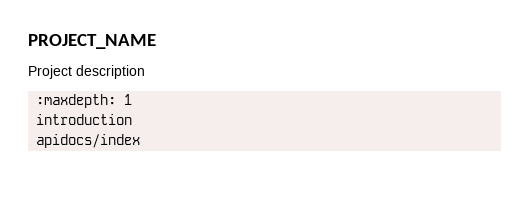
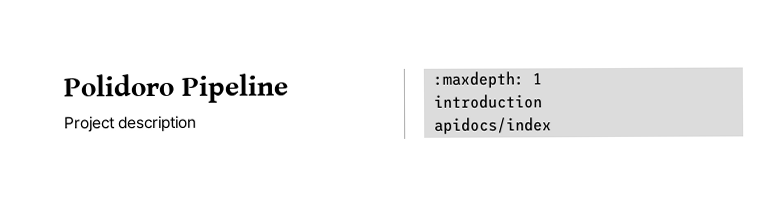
[28,34,156,49] PROJECT_NAME -> [63,73,289,103] Polidoro Pipeline

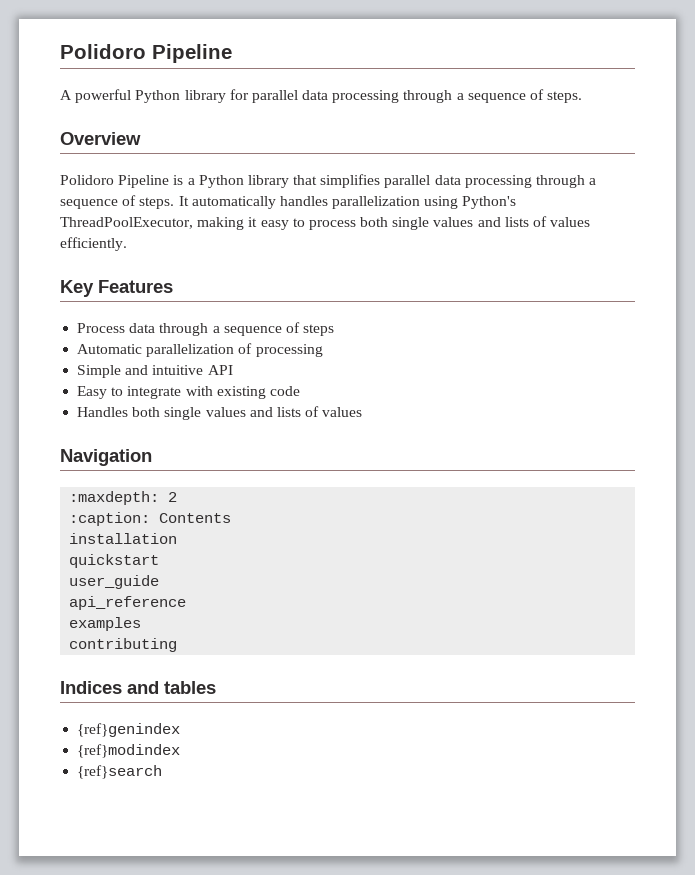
[64,115,198,133] [432,71,542,89] [432,94,543,109] [433,117,552,135] Project description // :maxdepth: 1 // introduction // apidocs/index -> [60,89,583,103] [60,132,141,145] [60,174,597,188] [60,195,517,209] [60,216,591,230] [60,237,127,251] [60,280,173,297] [77,322,335,336] [77,343,323,357] [77,365,233,378] [77,386,300,399] [77,406,363,420] [60,449,152,466] [69,491,178,505] [69,512,232,526] [69,533,178,544] [69,554,160,568] [69,575,160,589] [69,596,187,610] [69,617,142,631] [69,638,178,652] [60,681,216,694] [77,723,181,737] [77,744,181,758] [77,765,163,779] A powerful Python library for parallel data processing through a sequence of steps. // Overview // Polidoro Pipeline is a Python library that simplifies parallel data processing through a sequence of steps. It automatically handles parallelization using Python's ThreadPoolExecutor, making it easy to process both single values and lists of values efficiently. // Key Features // Process data through a sequence of steps // Automatic parallelization of processing // Simple and intuitive API // Easy to integrate with existing code // Handles both single values and lists of values // Navigation // :maxdepth: 2 // :caption: Contents // installation // quickstart // user_guide // api_reference // examples // contributing // Indices and tables // {ref}genindex // {ref}modindex // {ref}search

